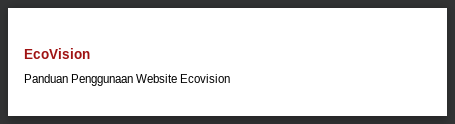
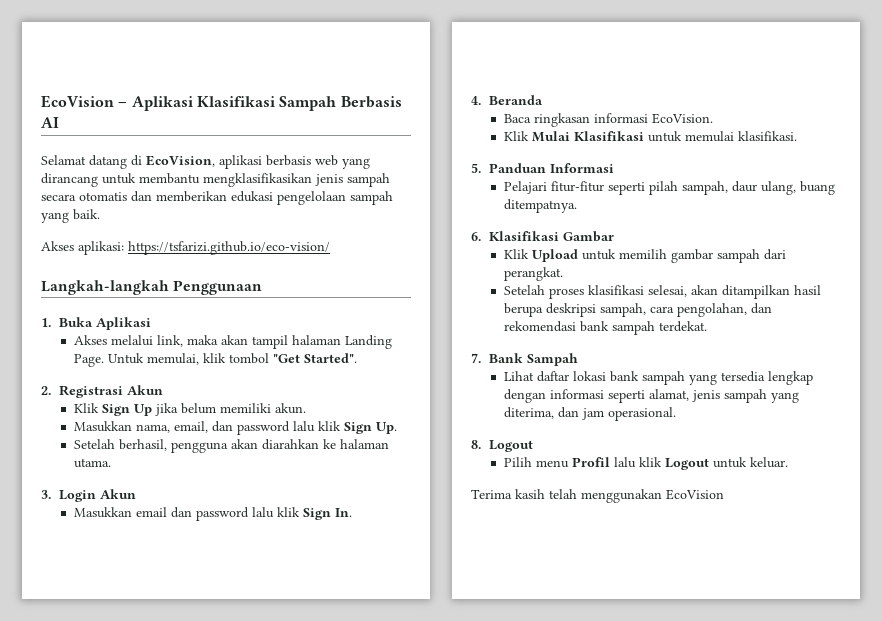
[24,48,90,59] [24,74,231,86] EcoVision // Panduan Penggunaan Website Ecovision -> [41,95,402,111] [41,117,59,128] [41,155,370,169] [41,173,390,187] [41,191,393,205] [41,209,100,223] [41,241,330,255] [41,280,263,295] [41,317,151,330] [73,335,392,349] [73,353,357,367] [41,385,163,398] [73,403,306,416] [73,421,397,435] [73,439,389,453] [73,458,111,468] [41,489,136,502] [73,507,352,521] [471,95,543,105] [503,113,713,127] [503,131,797,142] [471,163,614,173] [503,181,835,195] [503,199,577,213] [471,231,614,242] [503,249,786,263] [503,267,563,281] [503,285,821,299] [503,303,772,317] [503,321,707,335] [471,353,578,366] [503,371,813,385] [503,389,799,403] [503,407,676,421] [471,440,533,452] [503,457,788,470] [471,489,724,503] EcoVision – Aplikasi Klasifikasi Sampah Berbasis AI // Selamat datang di EcoVision, aplikasi berbasis web yang dirancang untuk membantu mengklasifikasikan jenis sampah secara otomatis dan memberikan edukasi pengelolaan sampah yang baik. // Akses aplikasi: https://tsfarizi.github.io/eco-vision/ // Langkah-langkah Penggunaan // 1. Buka Aplikasi // Akses melalui link, maka akan tampil halaman Landing Page. Untuk memulai, klik tombol "Get Started". // 2. Registrasi Akun // Klik Sign Up jika belum memiliki akun. // Masukkan nama, email, dan password lalu klik Sign Up. // Setelah berhasil, pengguna akan diarahkan ke halaman utama. // 3. Login Akun // Masukkan email dan password lalu klik Sign In. // 4. Beranda // Baca ringkasan informasi EcoVision. // Klik Mulai Klasifikasi untuk memulai klasifikasi. // 5. Panduan Informasi // Pelajari fitur-fitur seperti pilah sampah, daur ulang, buang ditempatnya. // 6. Klasifikasi Gambar // Klik Upload untuk memilih gambar sampah dari perangkat. // Setelah proses klasifikasi selesai, akan ditampilkan hasil berupa deskripsi sampah, cara pengolahan, dan rekomendasi bank sampah terdekat. // 7. Bank Sampah // Lihat daftar lokasi bank sampah yang tersedia lengkap dengan informasi seperti alamat, jenis sampah yang diterima, dan jam operasional. // 8. Logout // Pilih menu Profil lalu klik Logout untuk keluar. // Terima kasih telah menggunakan EcoVision

